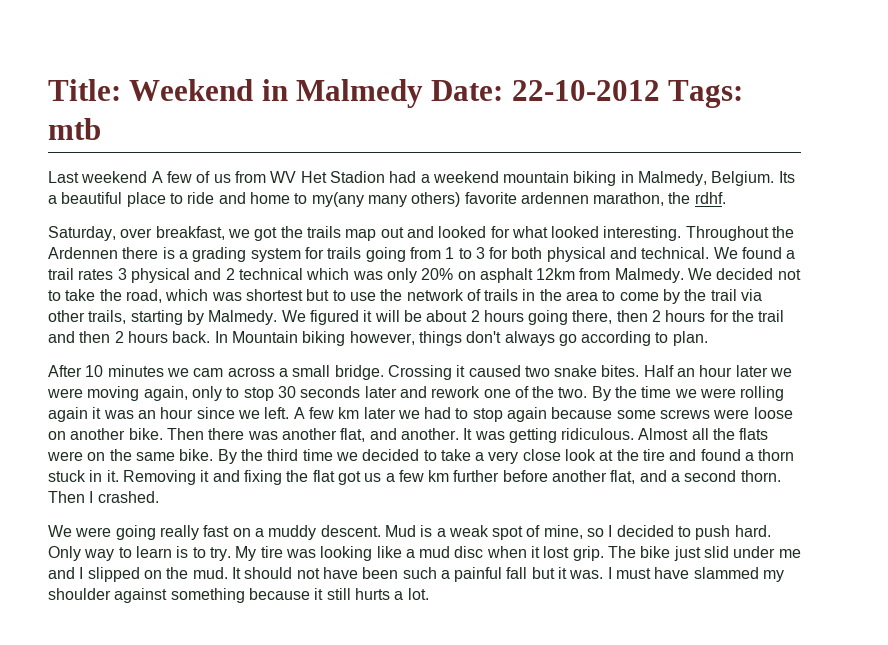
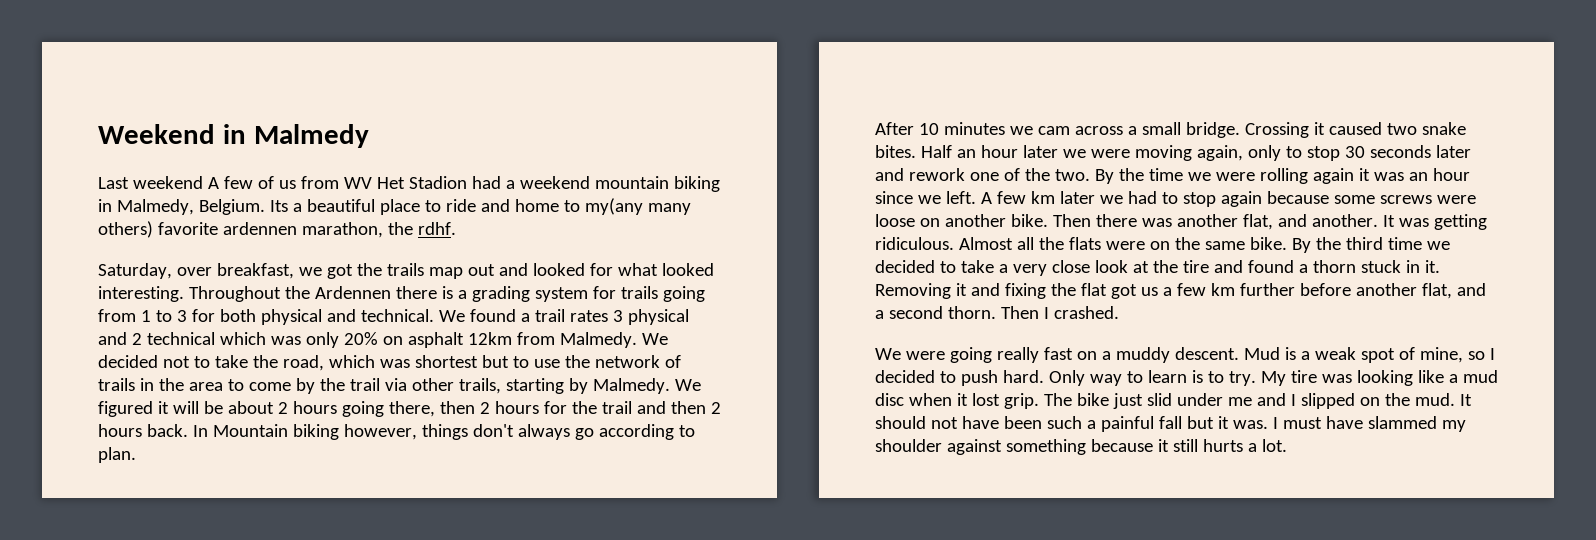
[48,79,121,101] Title: -> (98, 134) none
[431,80,744,108] [48,118,101,140] Date: 22-10-2012 Tags: mtb -> (369, 136) none

